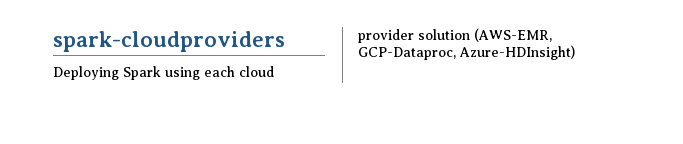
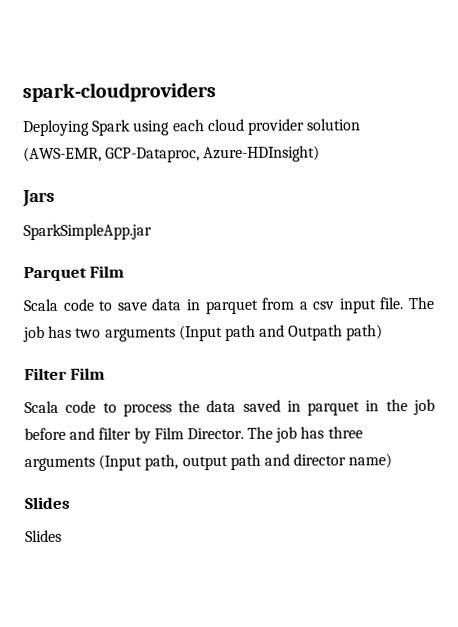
(575, 52) none -> [22,189,55,208] [23,223,152,241] [23,265,125,282] [23,296,434,315] [23,324,384,343] [24,367,106,381] [24,398,435,417] [24,426,363,444] [24,453,393,472] [24,496,71,510] [25,529,62,543] // Jars // SparkSimpleApp.jar // Parquet Film // Scala code to save data in parquet from a csv input file. The job has two arguments (Input path and Outpath path) // Filter Film // Scala code to process the data saved in parquet in the job before and filter by Film Director. The job has three arguments (Input path, output path and director name) // Slides // Slides

